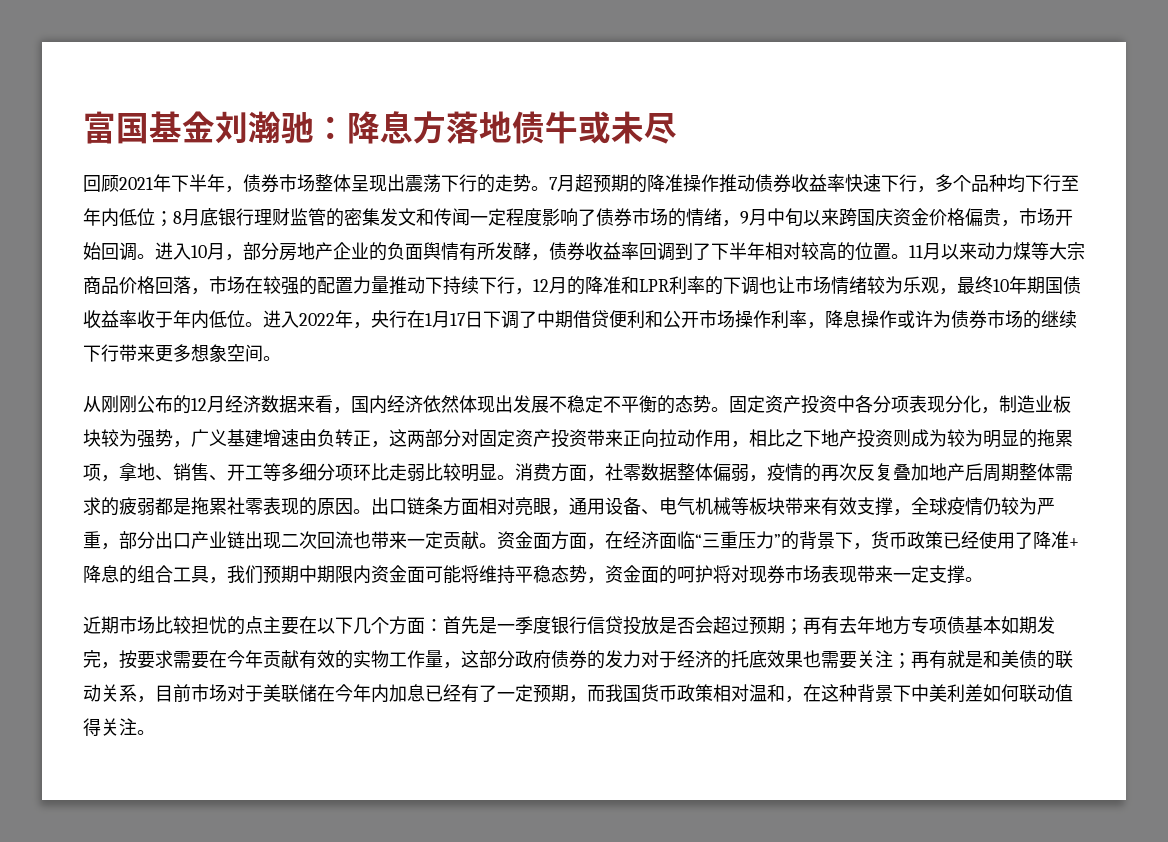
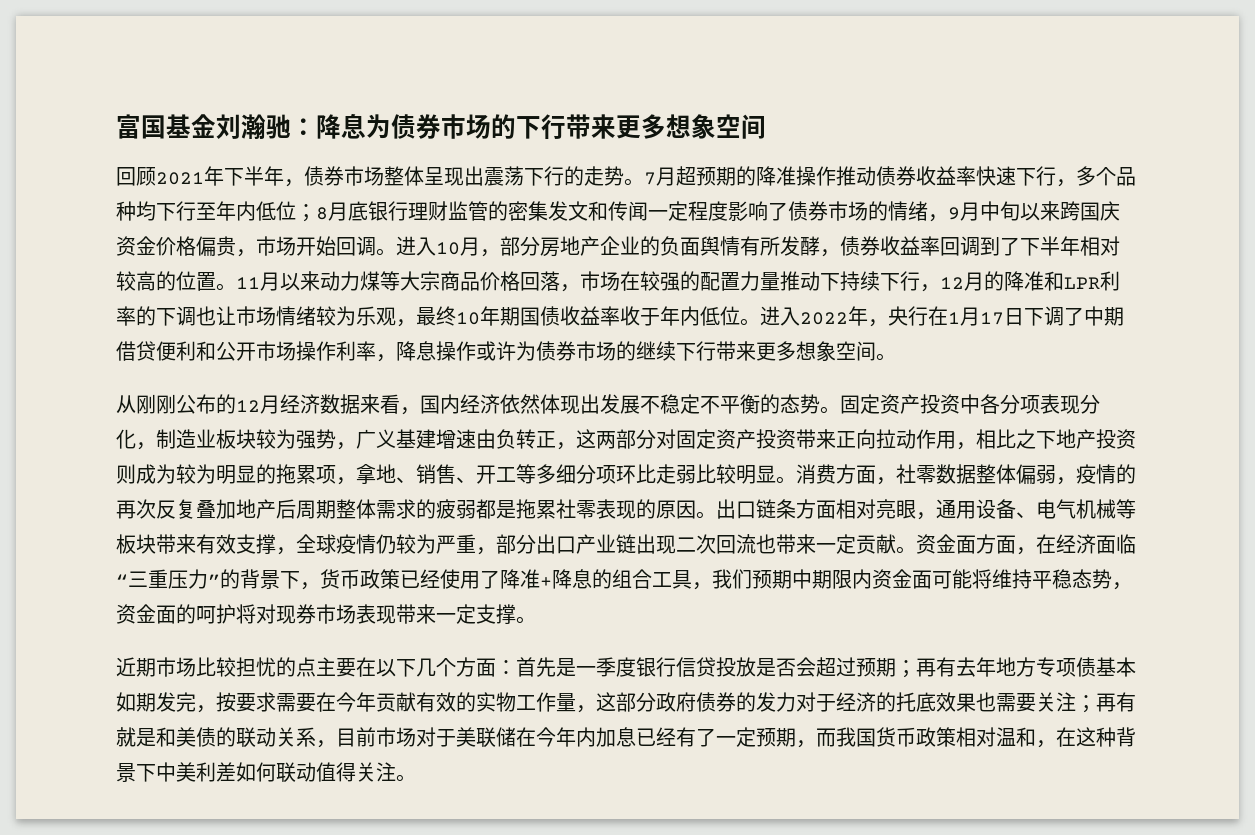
[413,111,677,144] 方落地债牛或未尽 -> [366,114,766,140] 为债券市场的下行带来更多想象空间

